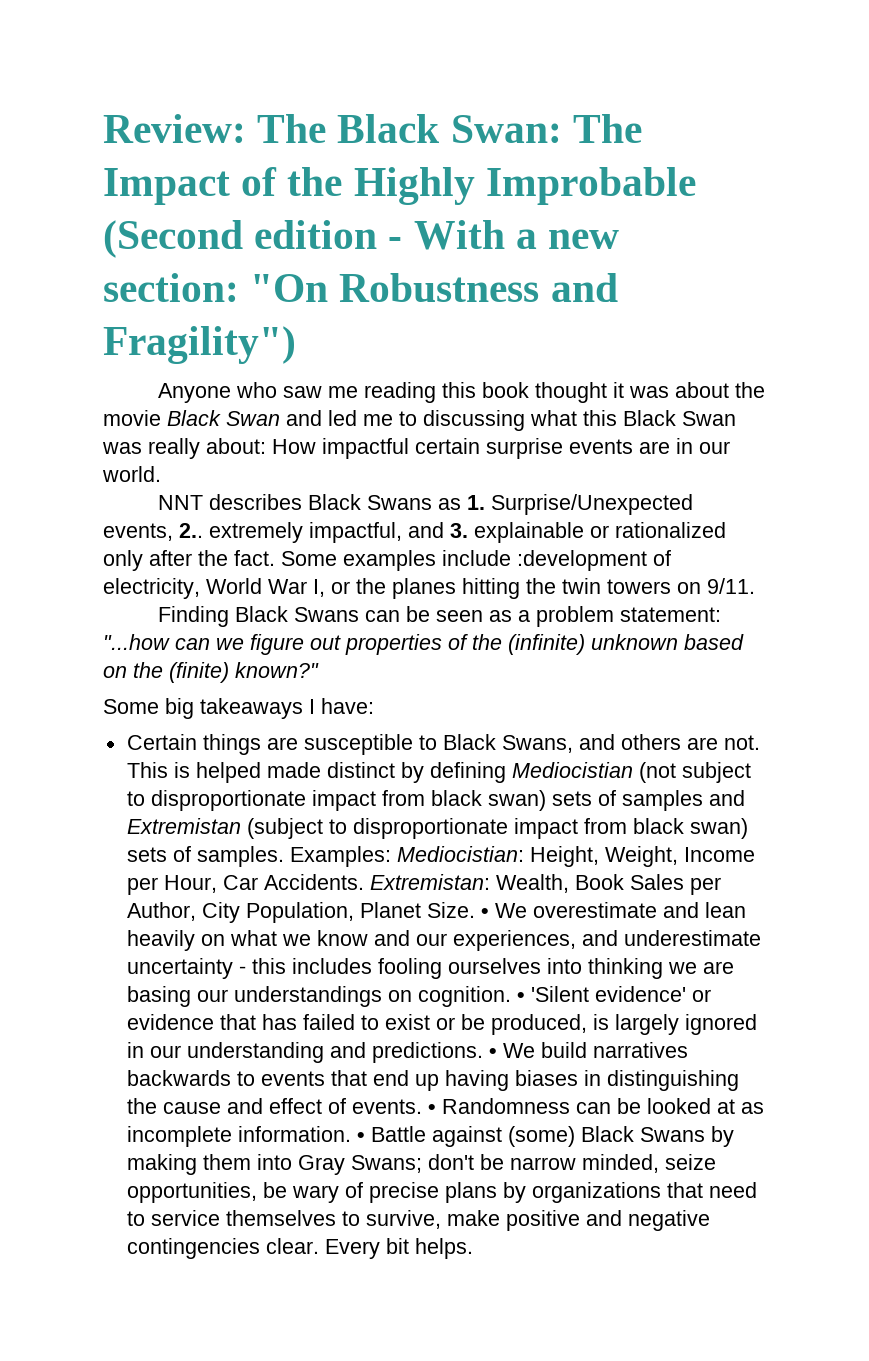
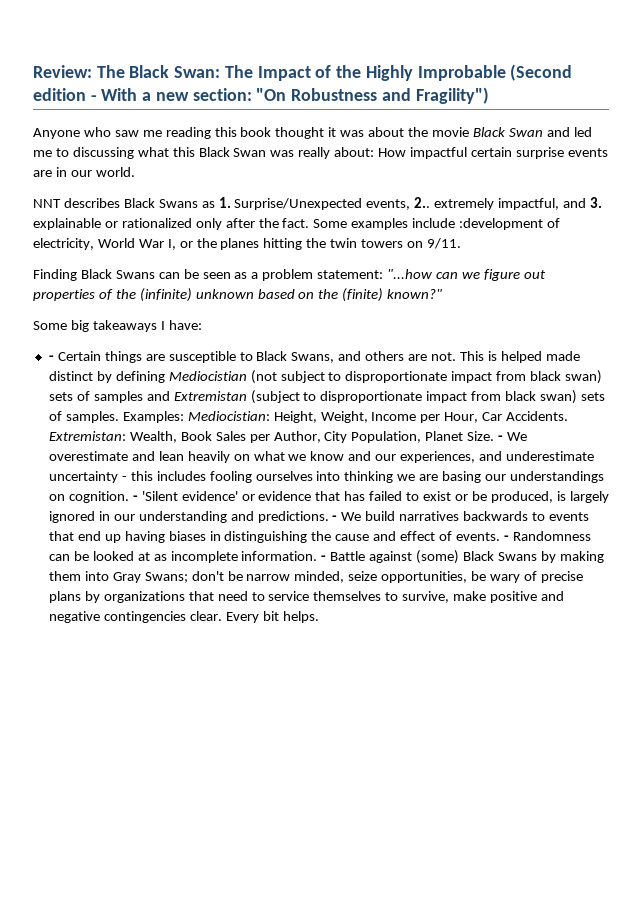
(374, 706) none -> [48,355,54,361] -
[480,908,489,918] • -> [498,435,504,441] -
[516,992,525,1002] • -> [132,495,138,501] -
[488,1048,497,1058] • -> [332,515,338,521] -
[427,1104,436,1114] • -> [503,535,509,541] -
[356,1132,365,1142] • -> [321,555,327,561] -

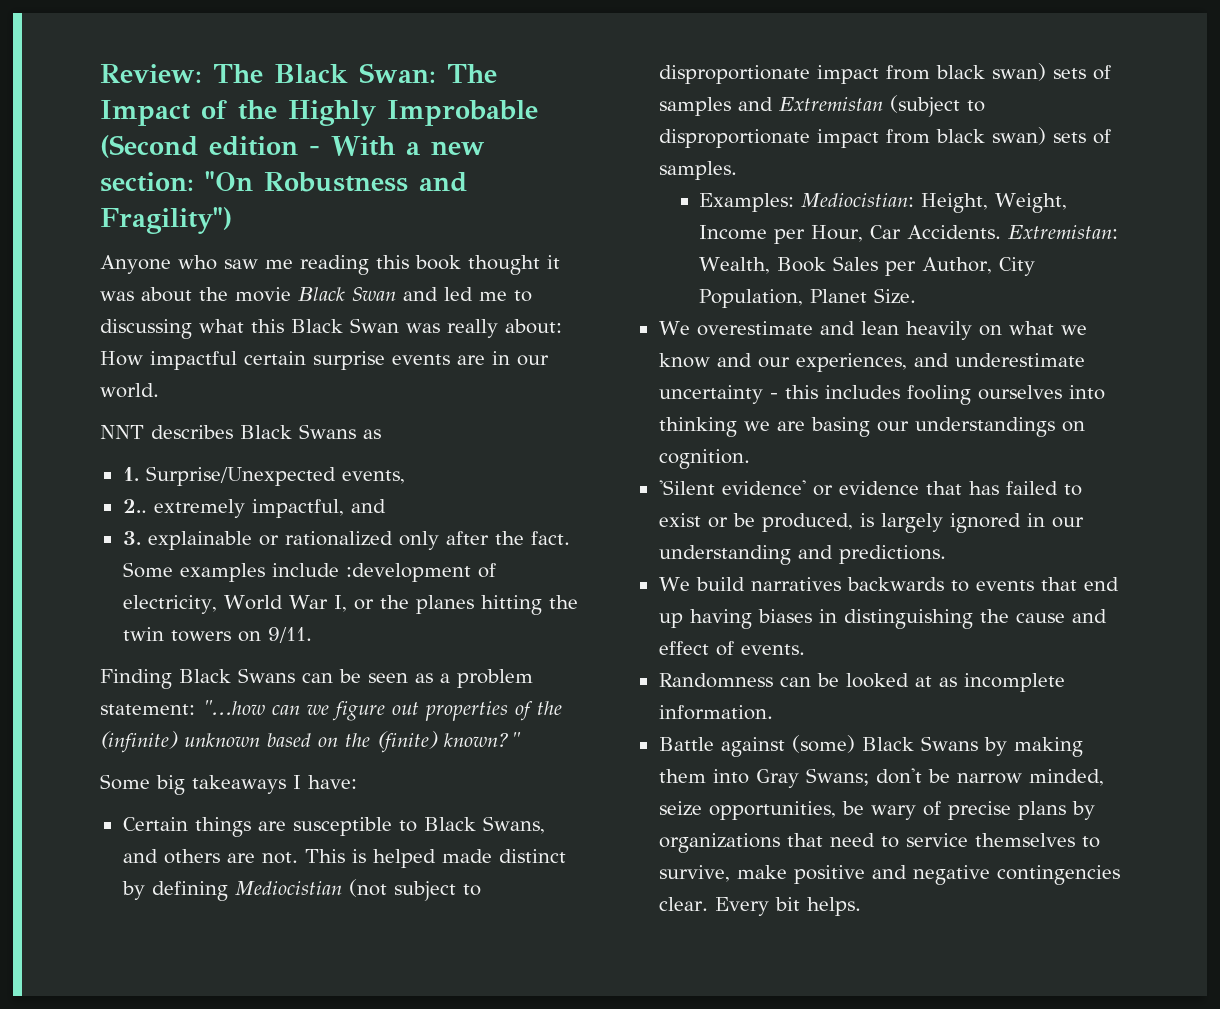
(215, 204) none -> (381, 434) //
(411, 204) none -> (405, 477) //
(587, 203) none -> (386, 506) //
[48,355,54,361] - -> (357, 782) none
(119, 417) none -> (737, 170) //
[498,435,504,441] - -> (916, 296) //
[132,495,138,501] - -> (750, 459) //
[332,515,338,521] - -> (946, 554) //
[503,535,509,541] - -> (805, 649) //
[321,555,327,561] - -> (773, 712) //

